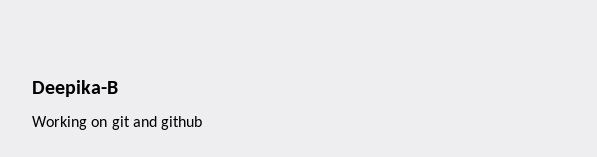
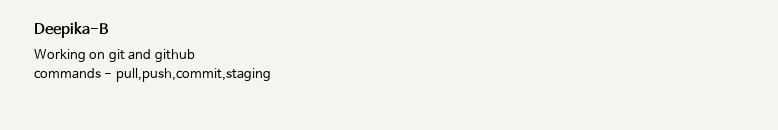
(203, 123) none -> [34,68,271,82] // commands - pull,push,commit,staging

